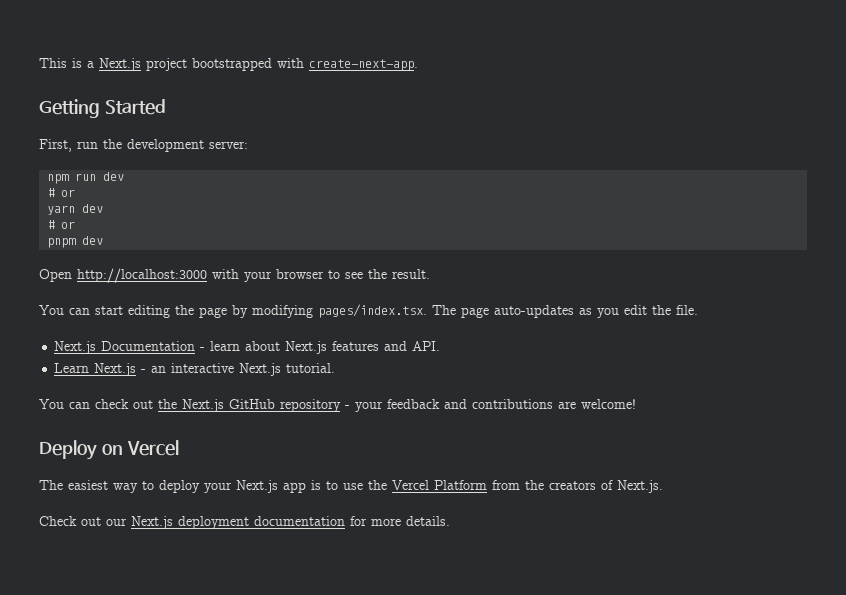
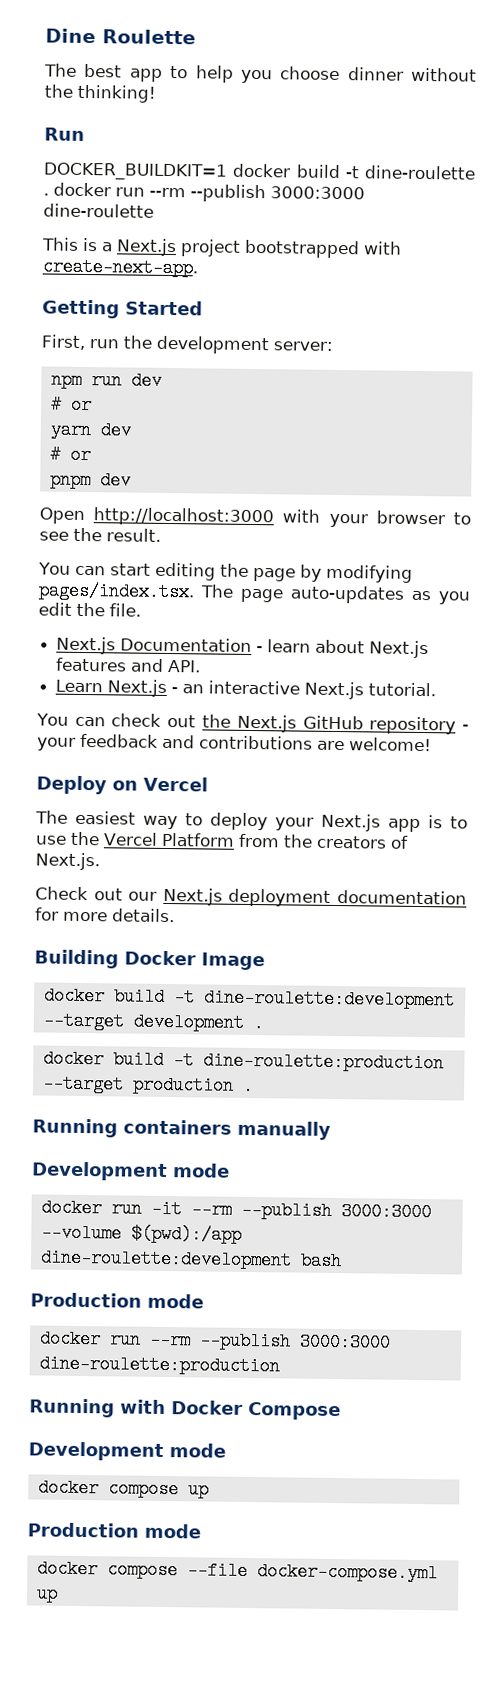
(39, 63) none -> [45,28,196,45] [44,63,477,84] [44,84,156,103] [44,127,85,141] [43,162,476,181] [43,182,365,203] [43,203,154,218] Dine Roulette // The best app to help you choose dinner without the thinking! // Run // DOCKER_BUILDKIT=1 docker build -t dine-roulette . docker run --rm --publish 3000:3000 dine-roulette //
(450, 521) none -> [34,949,265,971] [43,986,455,1010] [42,1011,264,1033] [42,1049,444,1073] [42,1074,254,1096] [32,1118,331,1140] [31,1161,230,1182] [40,1198,432,1222] [40,1223,242,1244] [39,1248,342,1271] [30,1292,204,1309] [38,1329,391,1352] [38,1354,280,1376] [29,1398,341,1421] [28,1441,226,1462] [37,1478,209,1499] [27,1522,201,1539] [36,1559,438,1583] [35,1584,58,1603] // Building Docker Image // docker build -t dine-roulette:development --target development . // docker build -t dine-roulette:production --target production . // Running containers manually // Development mode // docker run -it --rm --publish 3000:3000 --volume $(pwd):/app dine-roulette:development bash // Production mode // docker run --rm --publish 3000:3000 dine-roulette:production // Running with Docker Compose // Development mode // docker compose up // Production mode // docker compose --file docker-compose.yml up

